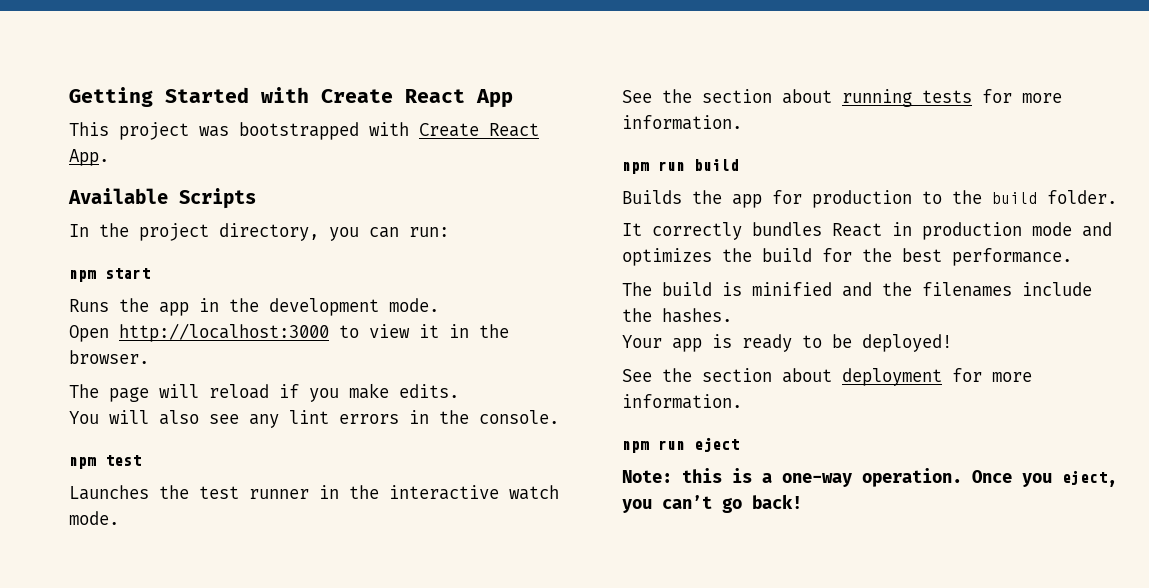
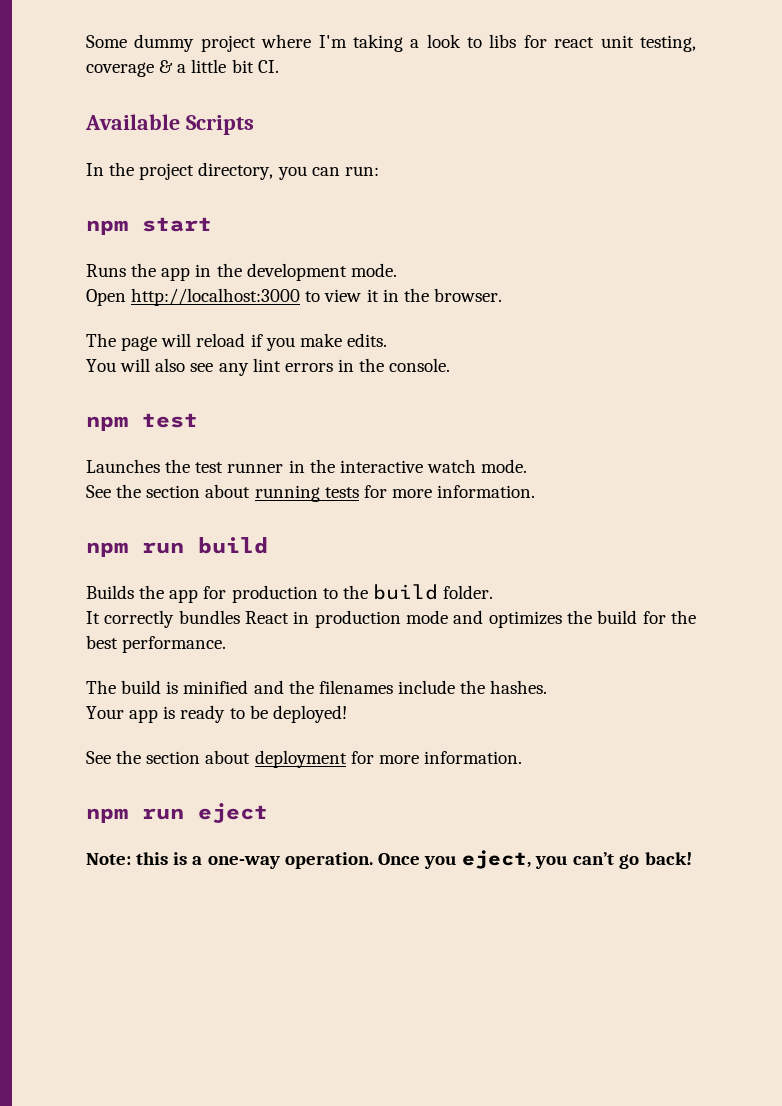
[69,87,513,108] [69,122,539,140] [69,149,109,166] Getting Started with Create React App // This project was bootstrapped with Create React App. -> [86,34,696,52] [86,59,279,77] Some dummy project where I'm taking a look to libs for react unit testing, coverage & a little bit CI.

